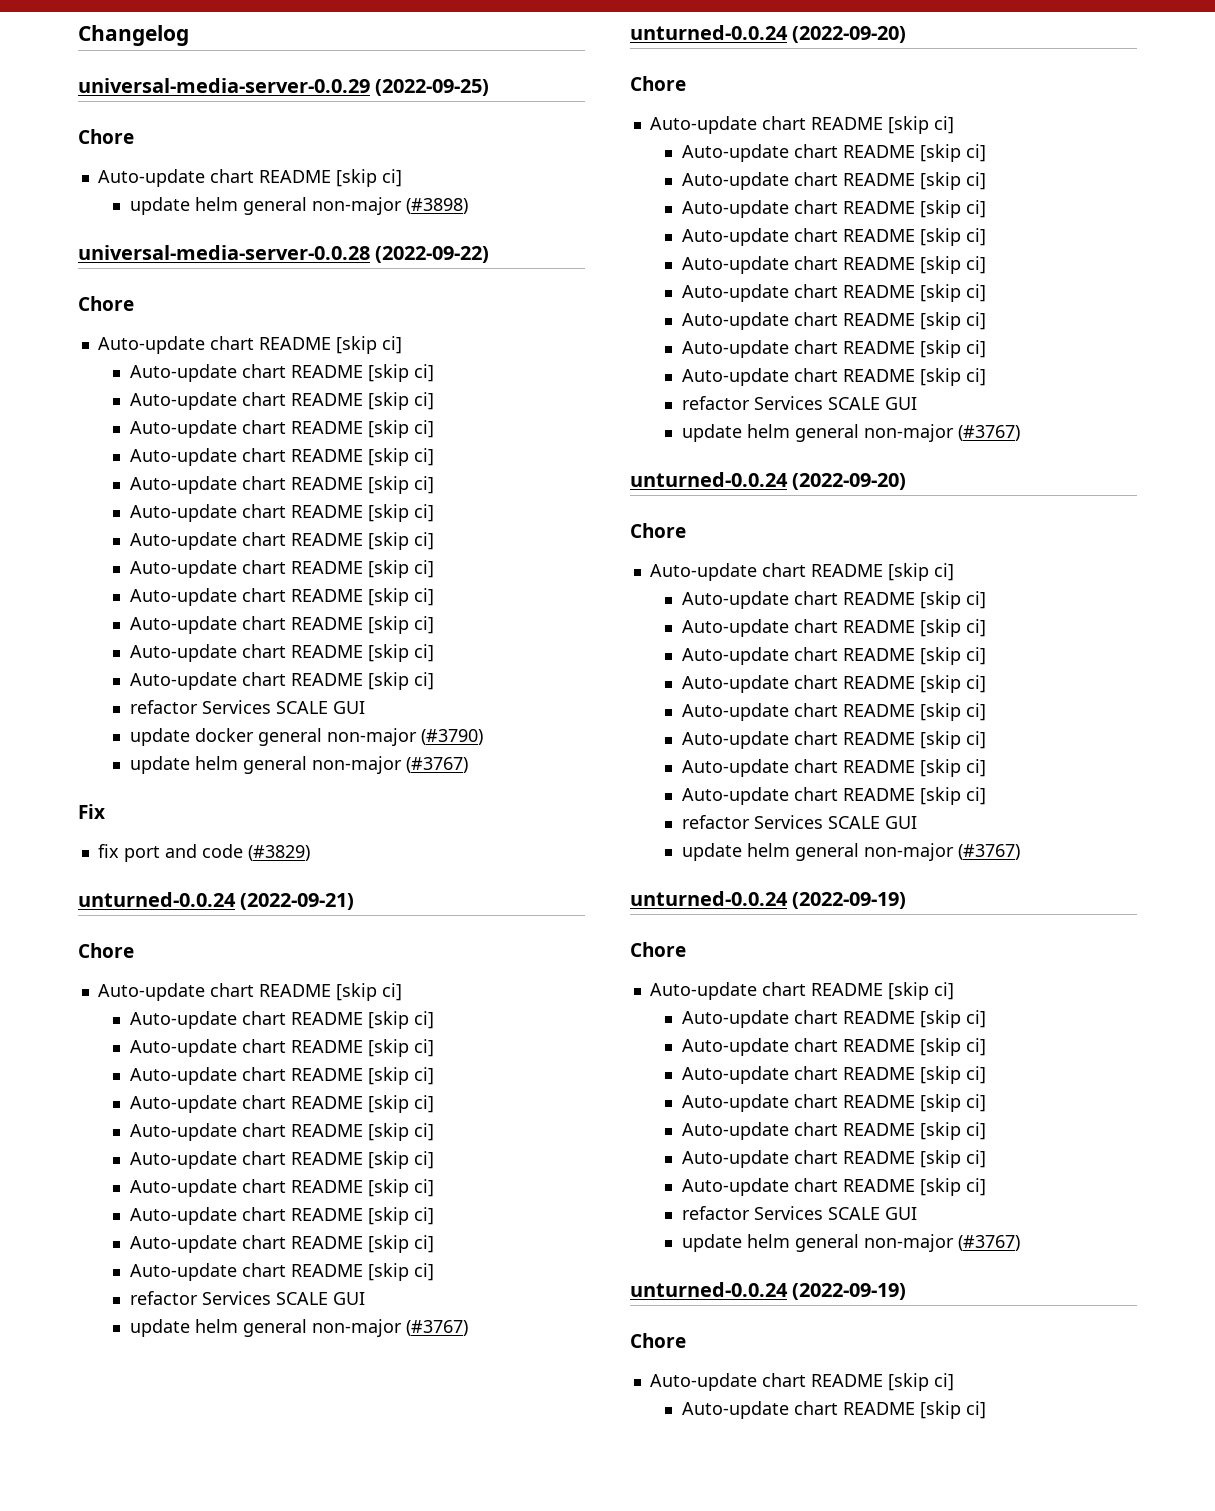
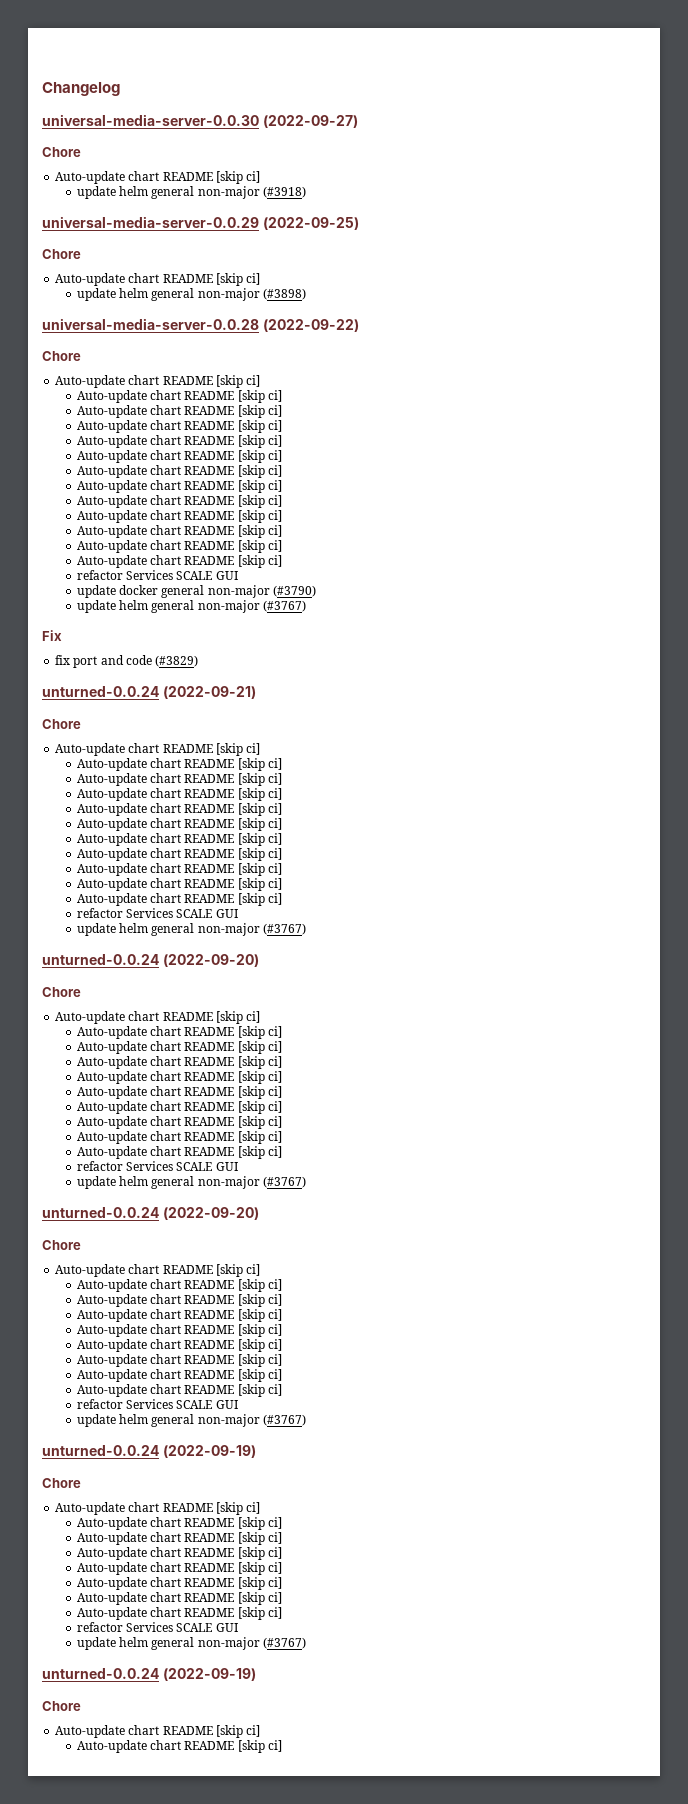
(189, 35) none -> [42,114,358,128] [42,147,81,157] [55,171,261,184] [76,186,306,199] // universal-media-server-0.0.30 (2022-09-27) // Chore // Auto-update chart README [skip ci] // update helm general non-major (#3918)

